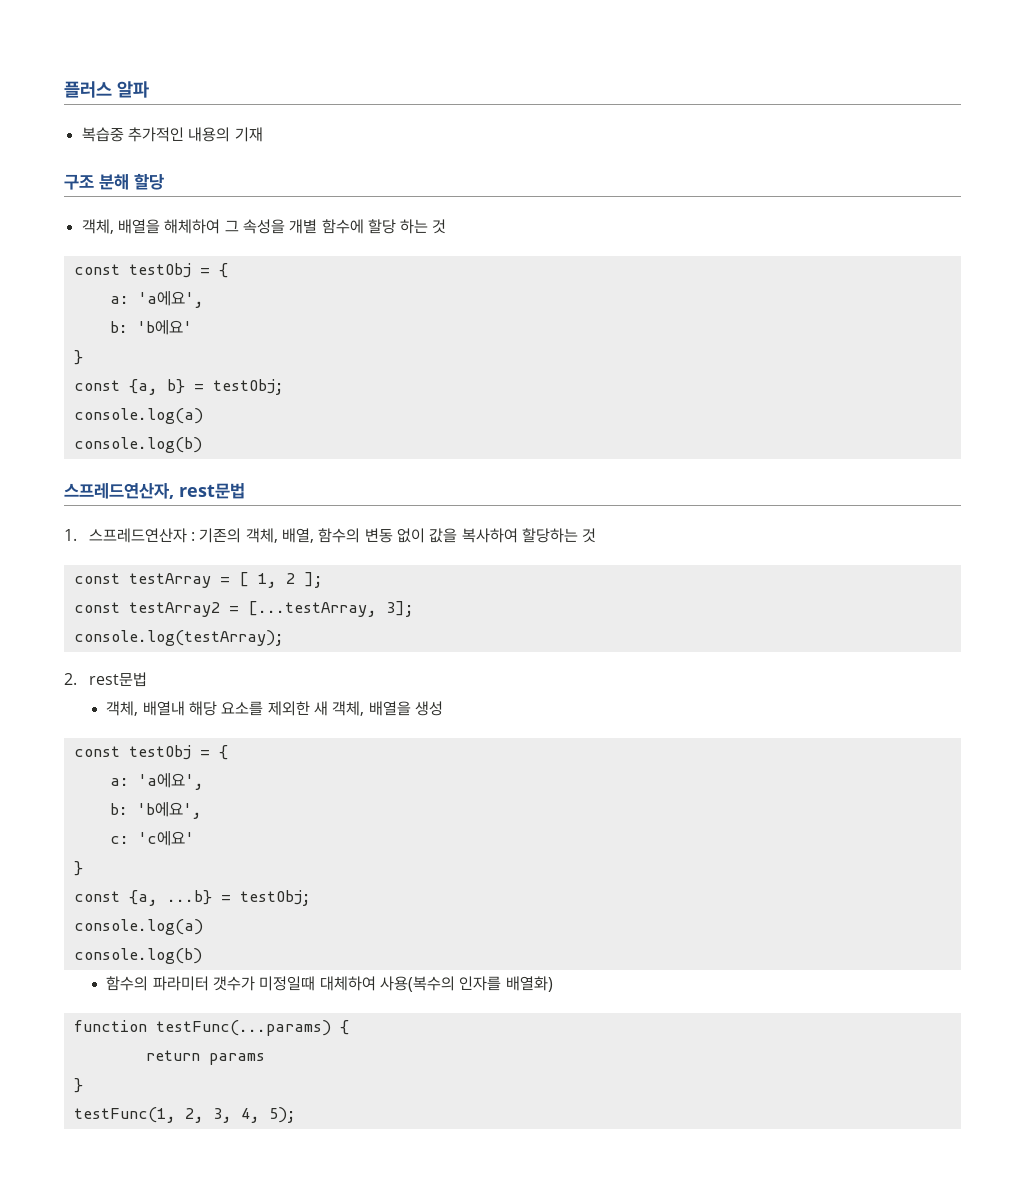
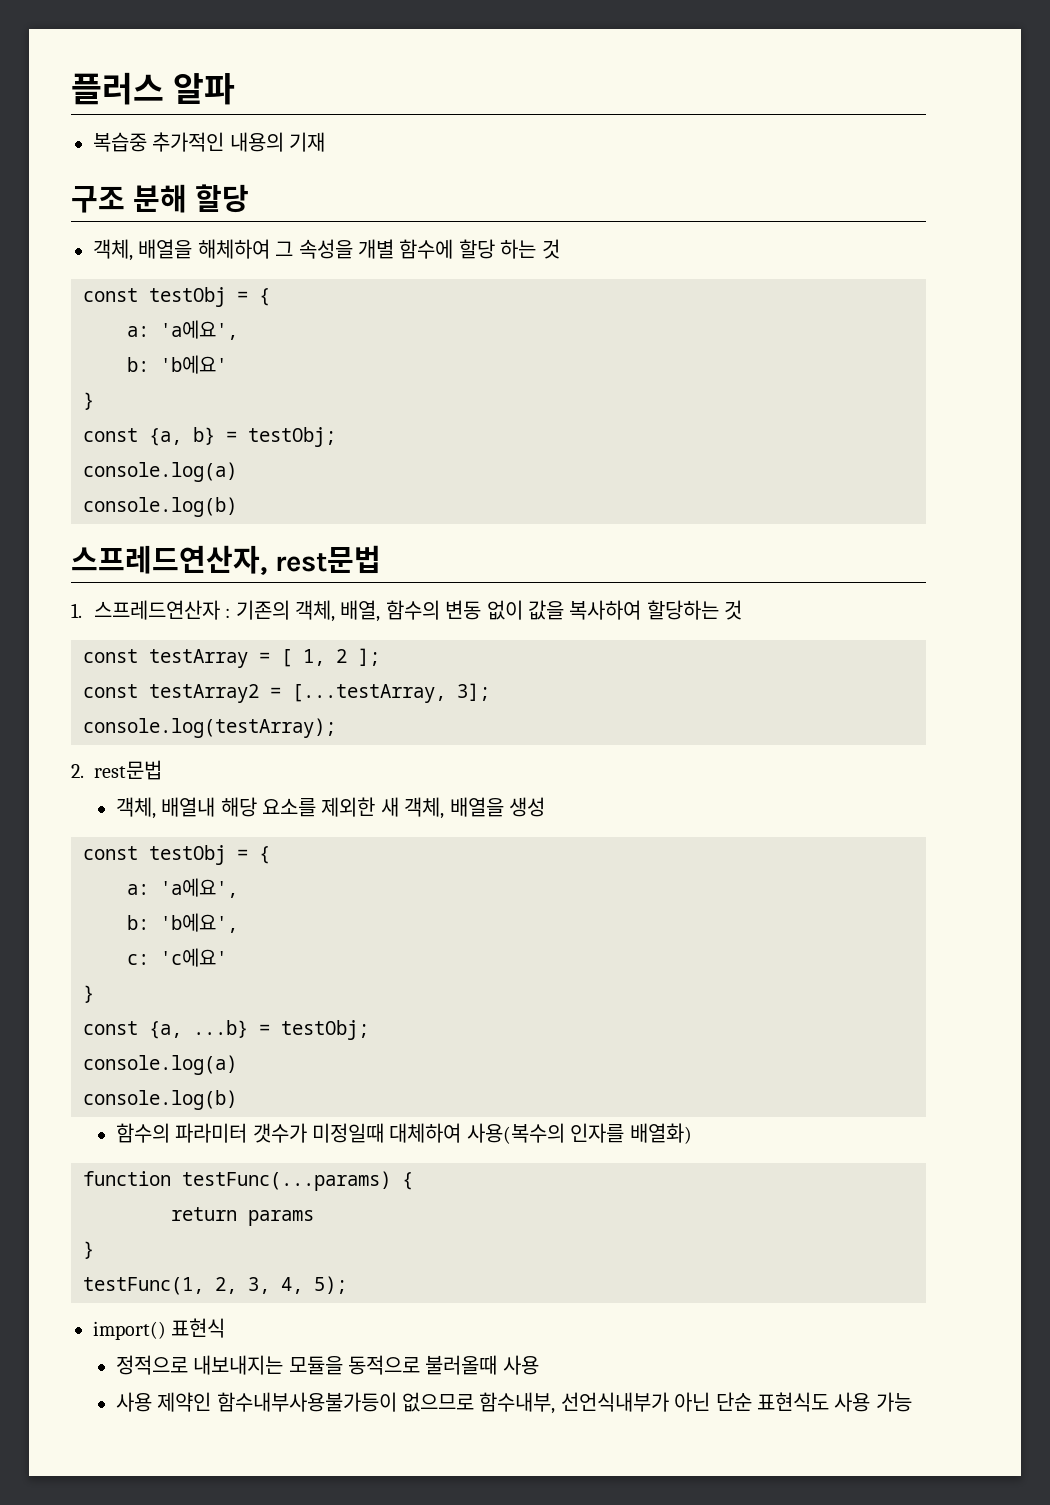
(296, 1115) none -> [93,1318,226,1340] [115,1355,539,1375] [115,1392,912,1414] // import() 표현식 // 정적으로 내보내지는 모듈을 동적으로 불러올때 사용 // 사용 제약인 함수내부사용불가등이 없으므로 함수내부, 선언식내부가 아닌 단순 표현식도 사용 가능

